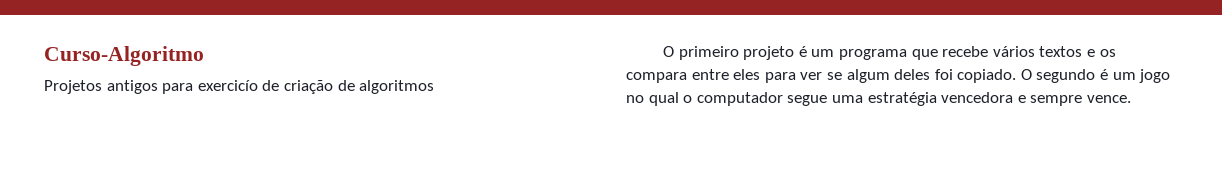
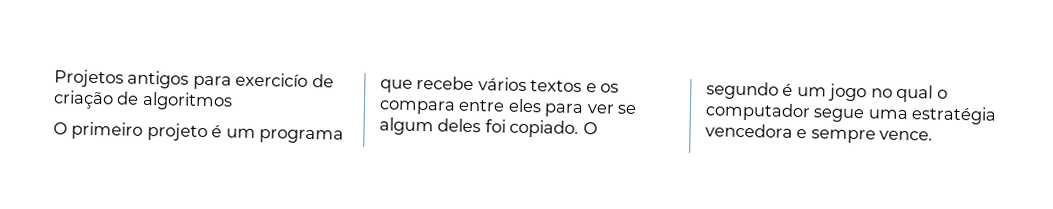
[44,46,204,66] Curso-Algoritmo // -> (54, 78) none

